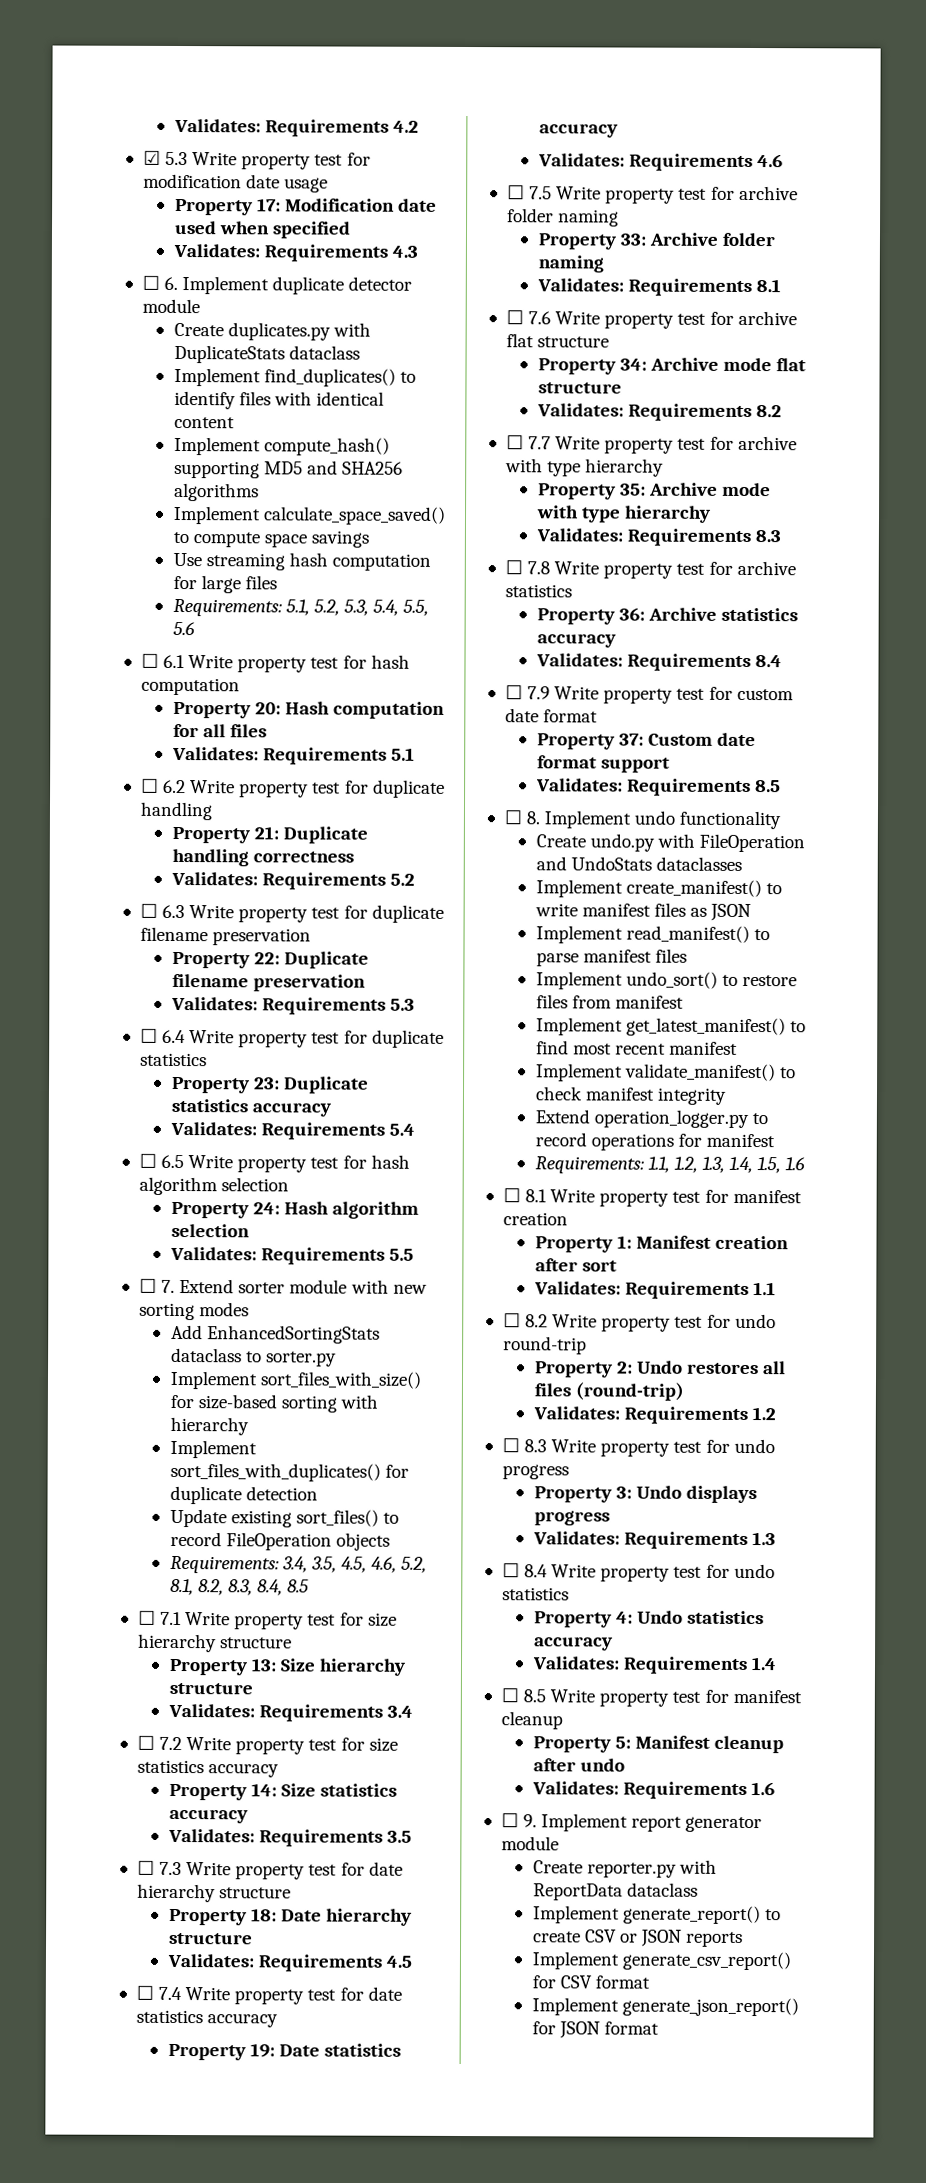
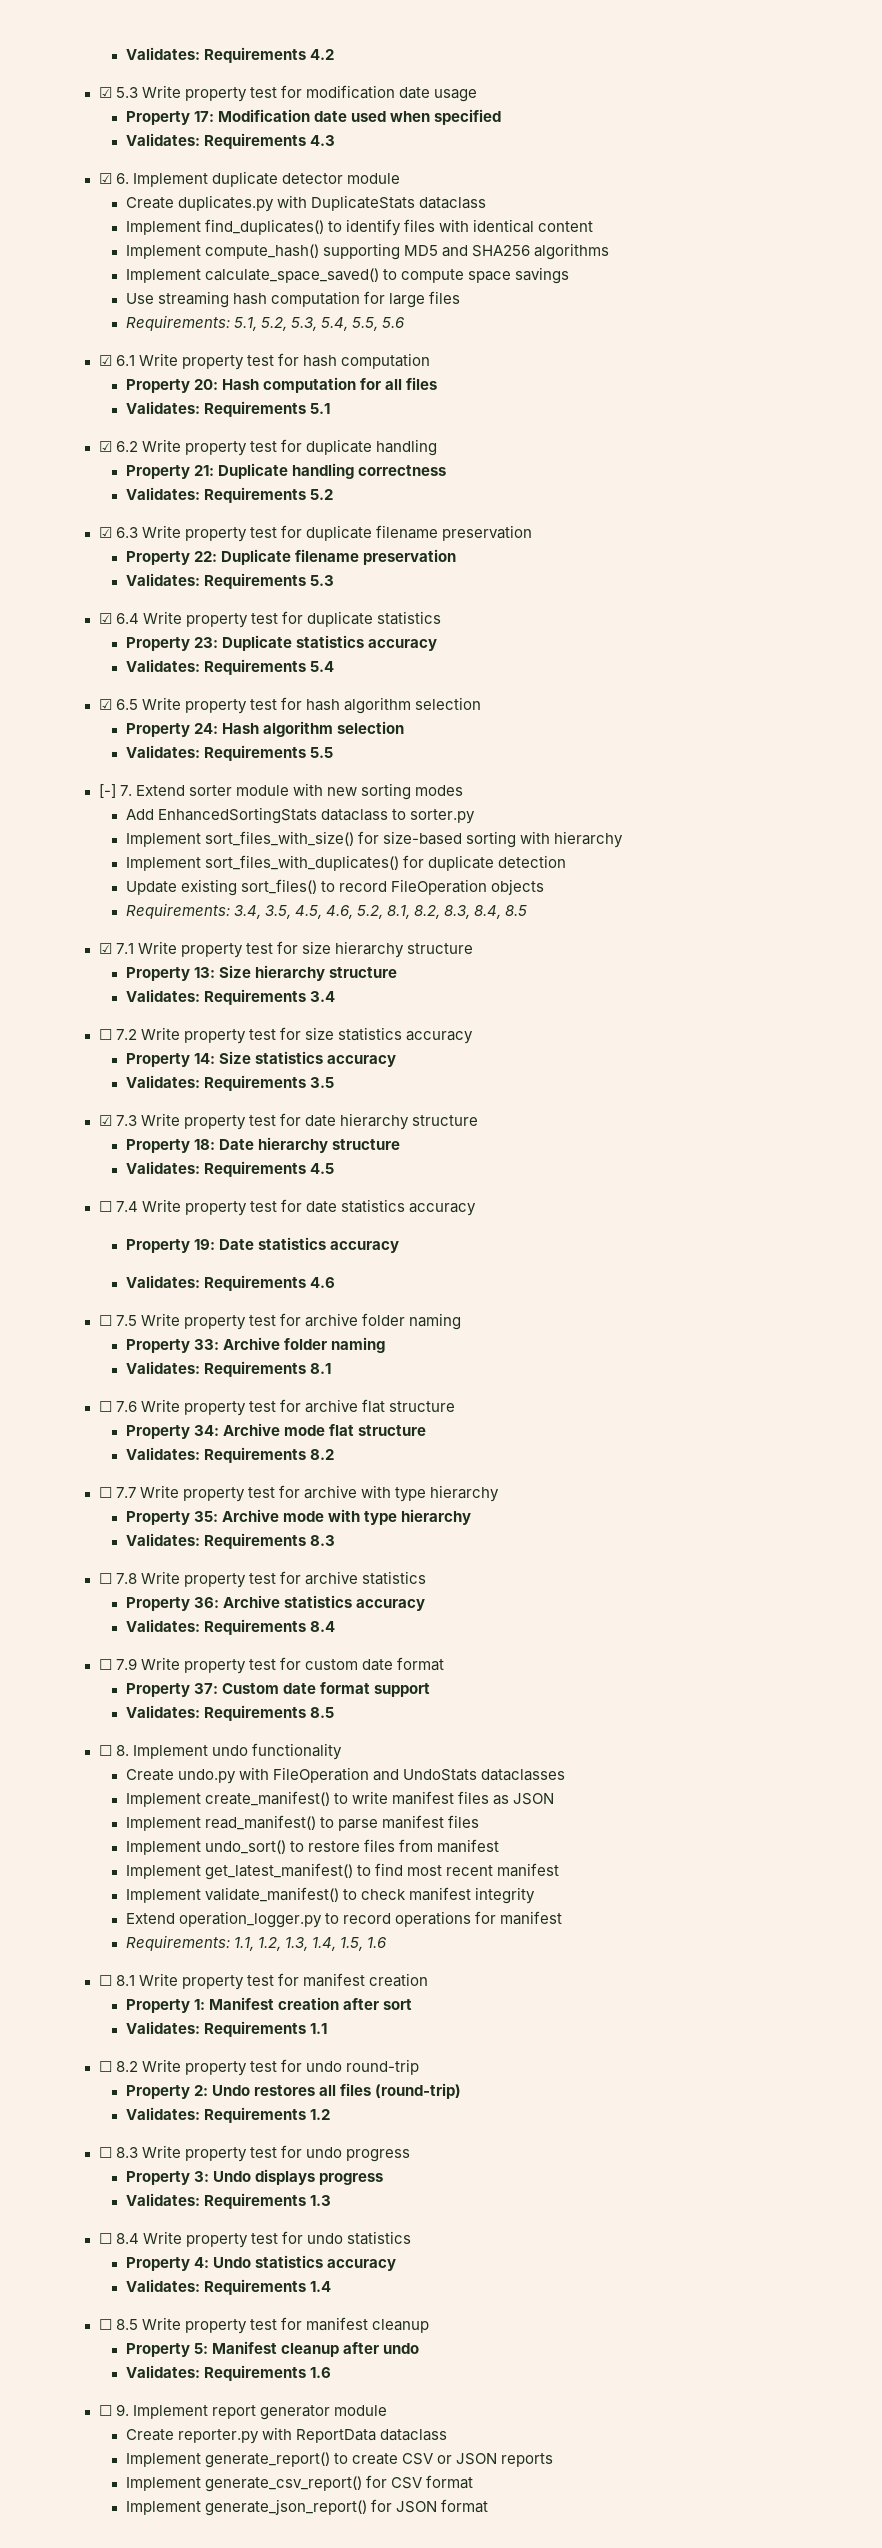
[141,275,160,290] ☐ -> [98,173,112,184] ☑
[140,653,159,668] ☐ -> [98,355,112,366] ☑
[140,778,159,793] ☐ -> [98,441,112,452] ☑
[139,903,158,918] ☐ -> [98,527,112,538] ☑
[139,1028,158,1043] ☐ -> [98,613,112,624] ☑
[138,1153,157,1168] ☐ -> [98,699,112,710] ☑
[138,1278,157,1293] ☐ -> [98,784,116,798] [-]
[137,1610,156,1625] ☐ -> [98,943,112,954] ☑
[136,1860,155,1875] ☐ -> [98,1115,112,1126] ☑

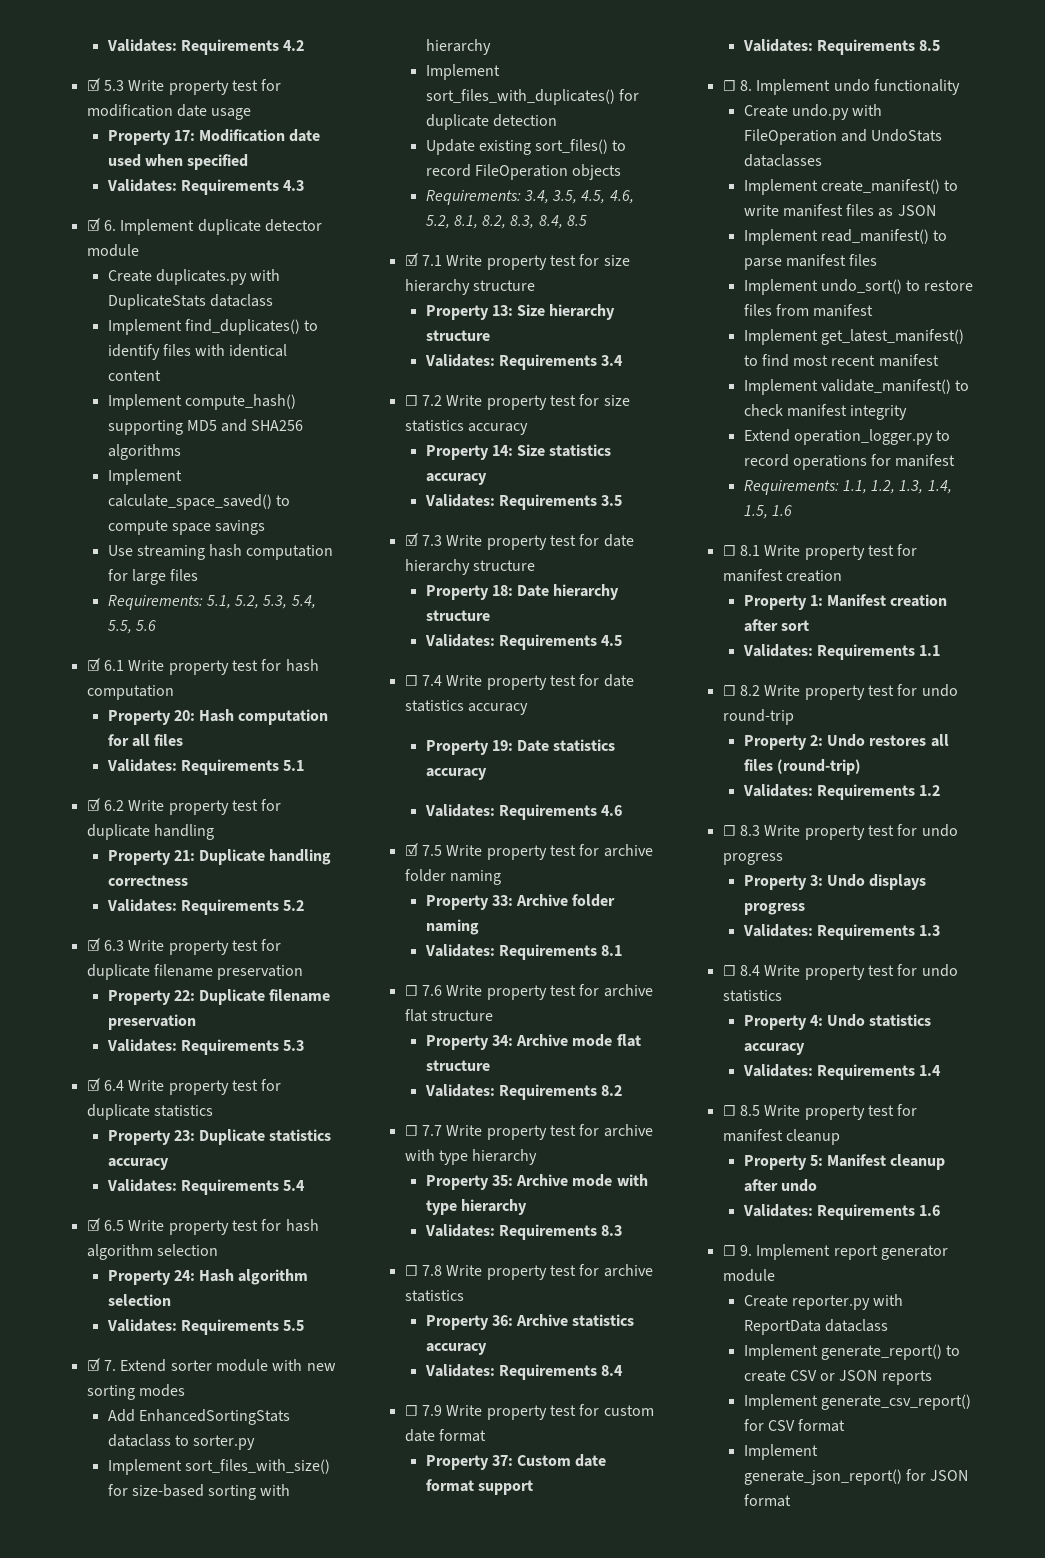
[98,784,116,798] [-] -> [86,1358,100,1371] ☑
[98,1315,112,1326] ☐ -> [404,843,418,856] ☑

